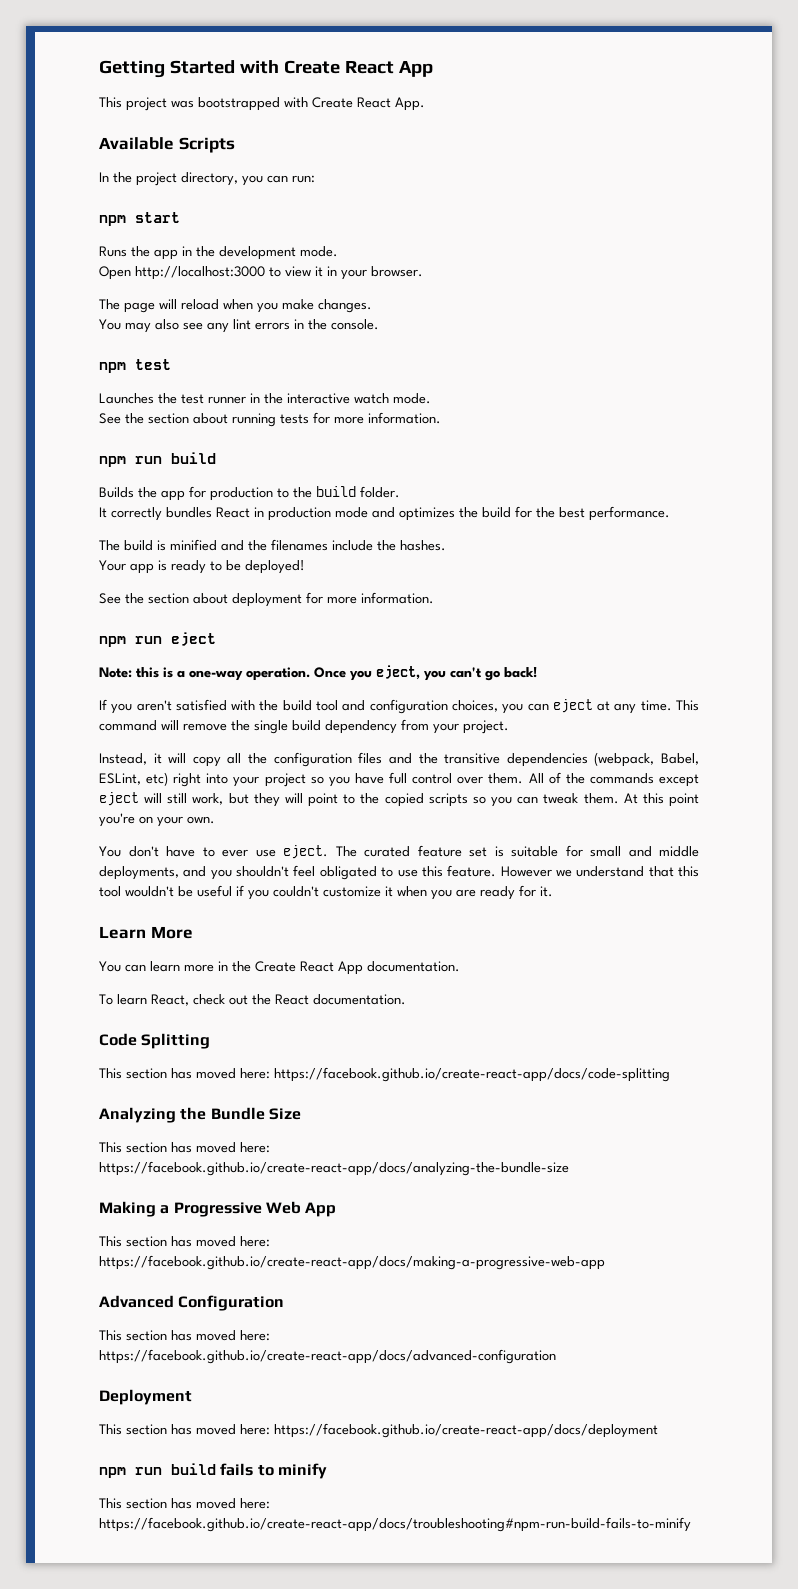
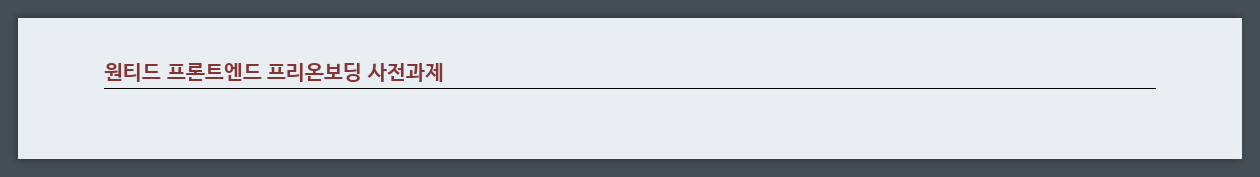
[99,60,433,78] [99,97,425,111] [99,137,235,153] [99,172,315,186] [99,212,180,226] [99,246,338,260] [99,266,423,280] [99,299,372,313] [99,319,379,333] [99,359,171,373] [99,393,431,404] [99,412,441,427] [99,452,216,467] [99,486,400,501] [99,506,670,521] [99,539,446,551] [99,560,305,574] [99,592,434,607] [99,632,216,647] [99,665,537,681] [99,699,699,714] [99,719,509,734] [99,752,700,767] [99,772,700,787] [99,792,699,807] [99,813,215,827] [99,845,699,859] [99,865,699,880] [99,885,553,900] [99,926,193,939] [99,961,460,975] [99,994,406,1006] [99,1033,211,1049] [99,1067,670,1082] [99,1107,301,1123] [99,1142,270,1153] [99,1161,569,1176] [99,1201,337,1217] [99,1236,270,1247] [99,1255,605,1270] [99,1295,285,1311] [99,1330,270,1341] [99,1349,556,1364] [99,1389,192,1405] [99,1423,658,1438] [99,1463,327,1479] [99,1498,270,1509] [99,1517,691,1532] Getting Started with Create React App // This project was bootstrapped with Create React App. // Available Scripts // In the project directory, you can run: // npm start // Runs the app in the development mode. // Open http://localhost:3000 to view it in your browser. // The page will reload when you make changes. // You may also see any lint errors in the console. // npm test // Launches the test runner in the interactive watch mode. // See the section about running tests for more information. // npm run build // Builds the app for production to the build folder. // It correctly bundles React in production mode and optimizes the build for the best performance. // The build is minified and the filenames include the hashes. // Your app is ready to be deployed! // See the section about deployment for more information. // npm run eject // Note: this is a one-way operation. Once you eject, you can't go back! // If you aren't satisfied with the build tool and configuration choices, you can eject at any time. This command will remove the single build dependency from your project. // Instead, it will copy all the configuration files and the transitive dependencies (webpack, Babel, ESLint, etc) right into your project so you have full control over them. All of the commands except eject will still work, but they will point to the copied scripts so you can tweak them. At this point you're on your own. // You don't have to ever use eject. The curated feature set is suitable for small and middle deployments, and you shouldn't feel obligated to use this feature. However we understand that this tool wouldn't be useful if you couldn't customize it when you are ready for it. // Learn More // You can learn more in the Create React App documentation. // To learn React, check out the React documentation. // Code Splitting // This section has moved here: https://facebook.github.io/create-react-app/docs/code-splitting // Analyzing the Bundle Size // This section has moved here: https://facebook.github.io/create-react-app/docs/analyzing-the-bundle-size // Making a Progressive Web App // This section has moved here: https://facebook.github.io/create-react-app/docs/making-a-progressive-web-app // Advanced Configuration // This section has moved here: https://facebook.github.io/create-react-app/docs/advanced-configuration // Deployment // This section has moved here: https://facebook.github.io/create-react-app/docs/deployment // npm run build fails to minify // This section has moved here: https://facebook.github.io/create-react-app/docs/troubleshooting#npm-run-build-fails-to-minify -> [104,63,445,82] 원티드 프론트엔드 프리온보딩 사전과제

